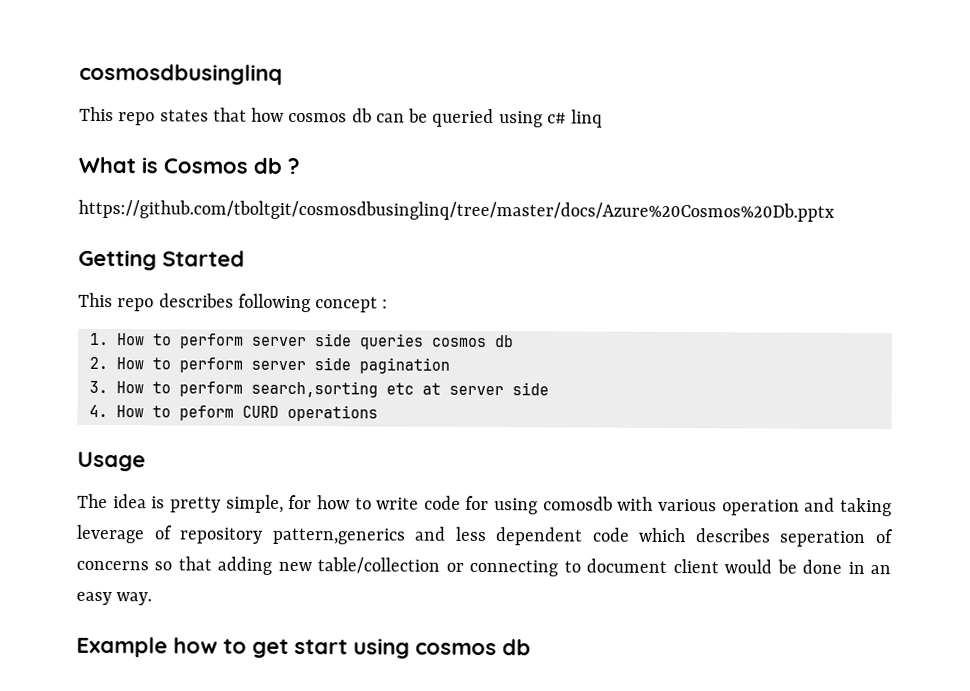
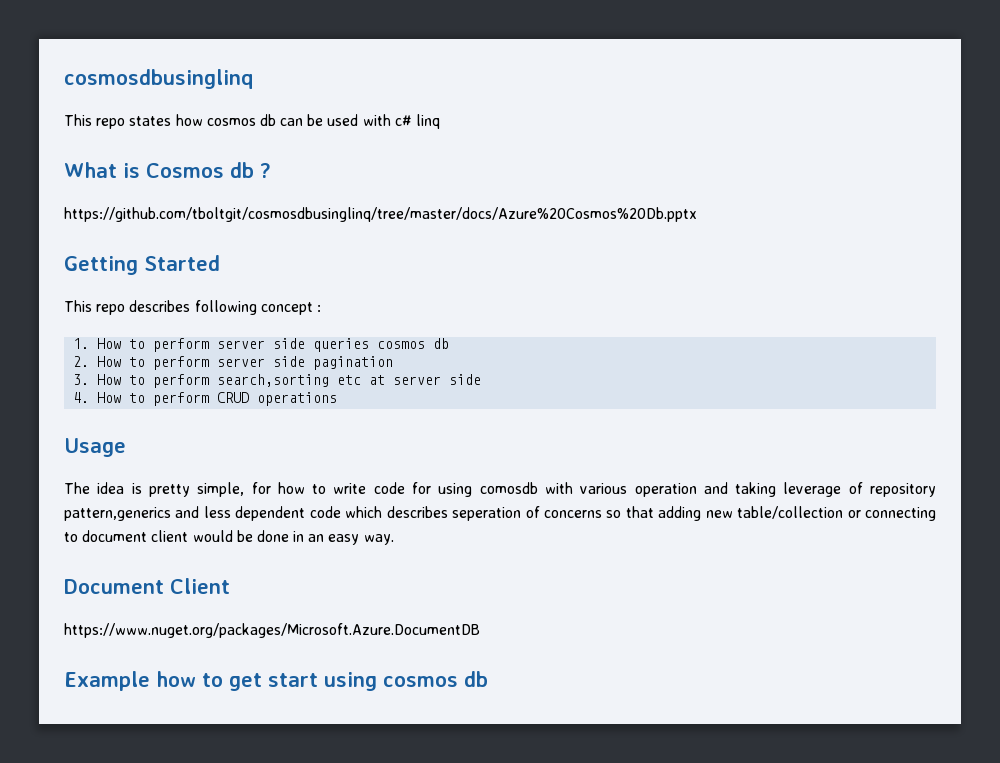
[212,107,247,122] that -> (172, 121) none
[432,108,543,128] queried using -> [327,114,391,126] used with
[178,405,279,421] peform CURD -> [153,392,250,406] perform CRUD
(153, 599) none -> [64,578,230,594] [64,623,480,638] // Document Client // https://www.nuget.org/packages/Microsoft.Azure.DocumentDB

